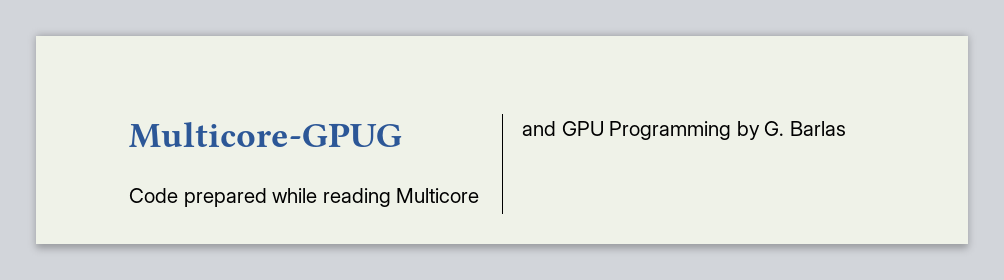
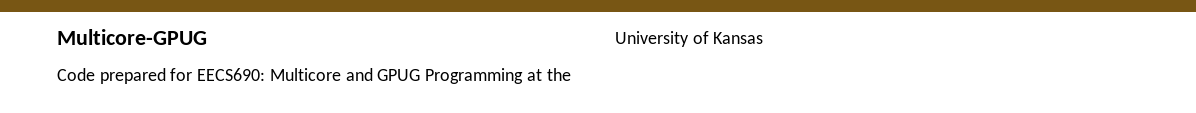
[272,188,480,207] [522,121,846,140] while reading Multicore and GPU Programming by G. Barlas -> [170,68,571,84] [615,31,764,47] for EECS690: Multicore and GPUG Programming at the University of Kansas

